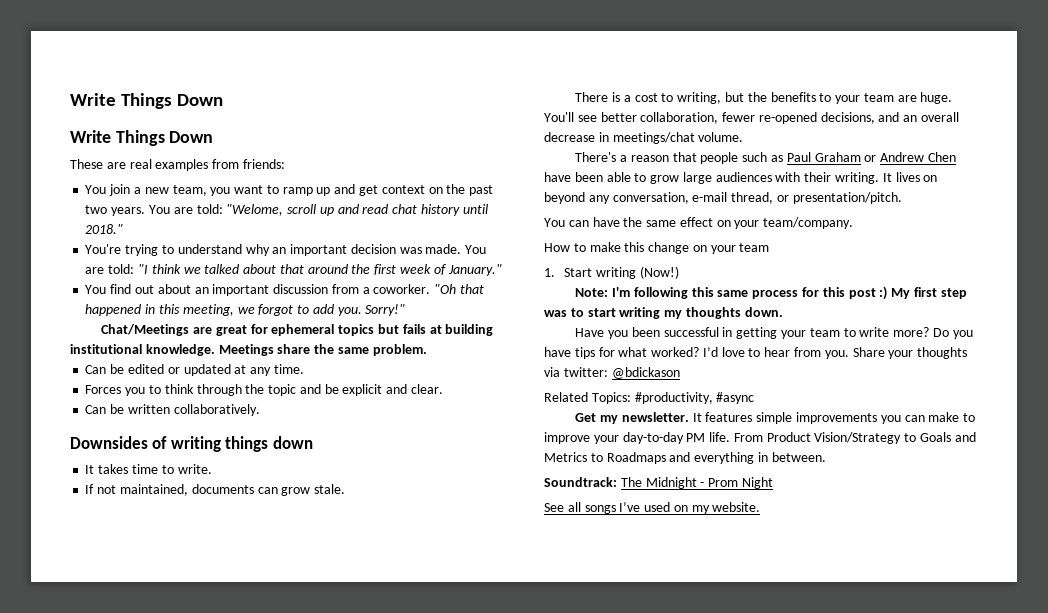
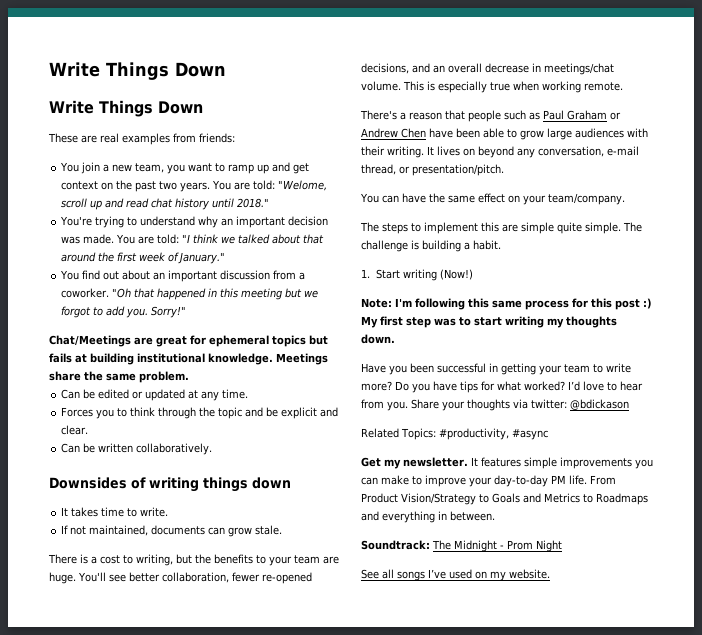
[182,304,234,316] meeting, -> [241,288,303,300] meeting but
(744, 137) none -> [403,81,623,93] This is especially true when working remote.
[544,242,770,254] How to make this change on your team -> [360,222,642,234] [361,240,501,252] The steps to implement this are simple quite simple. The challenge is building a habit.

